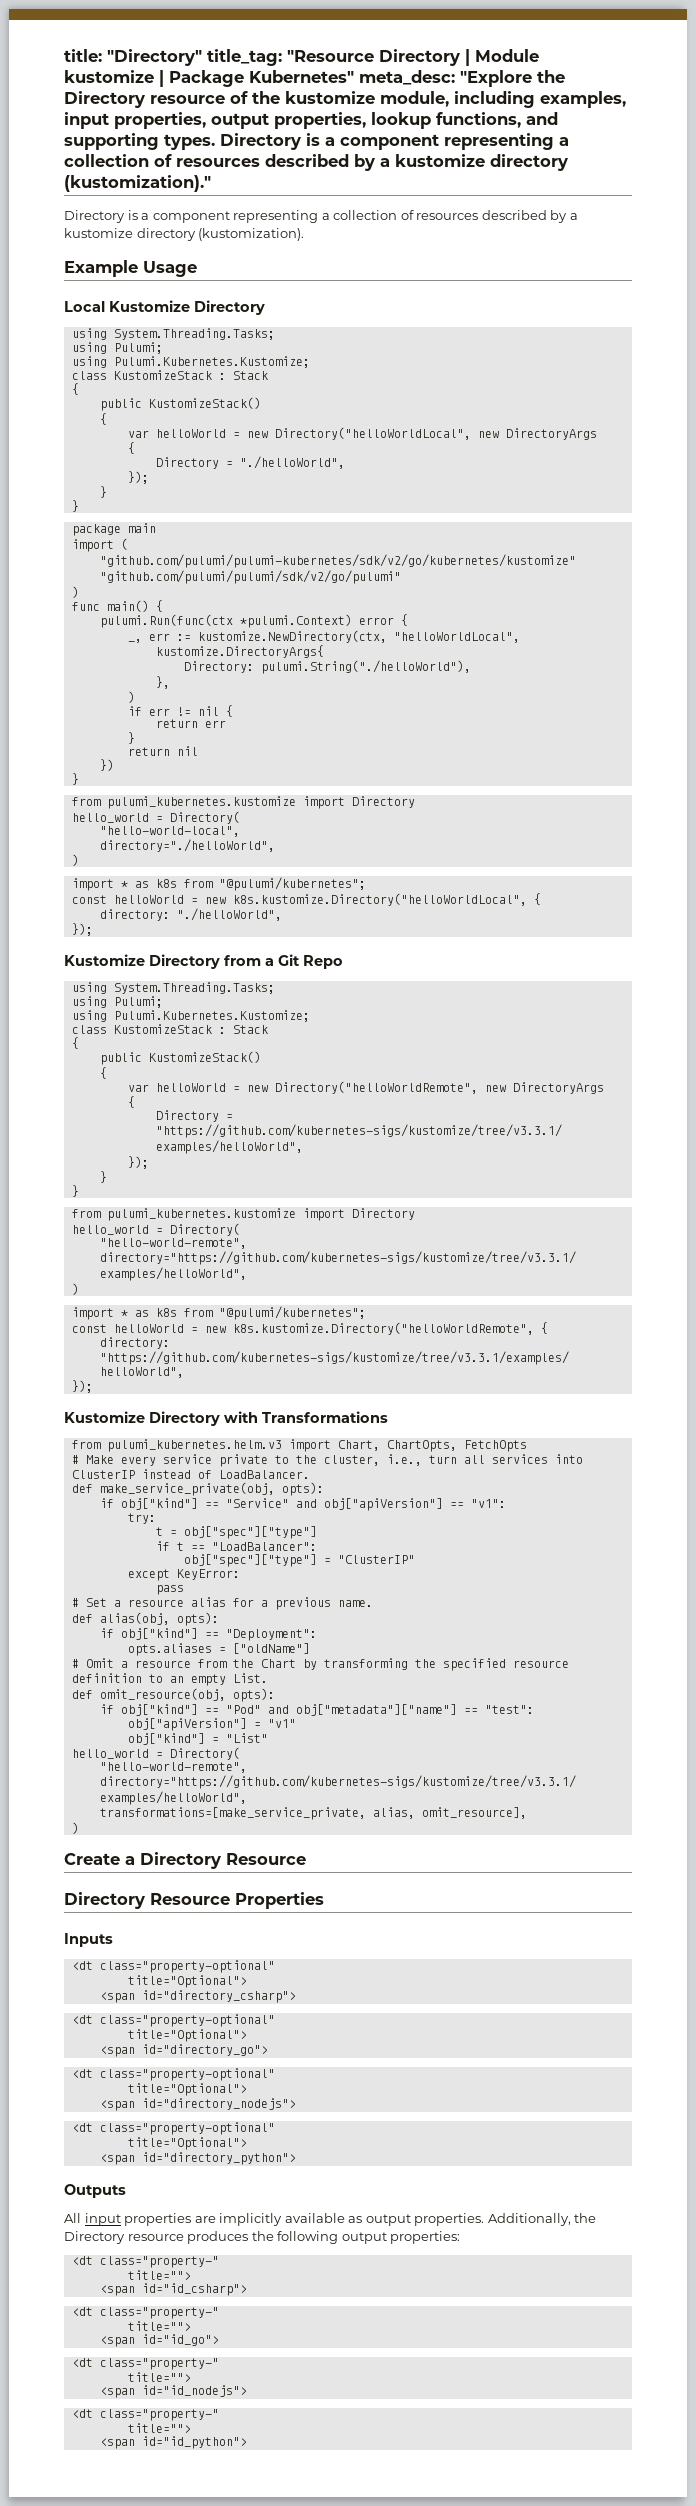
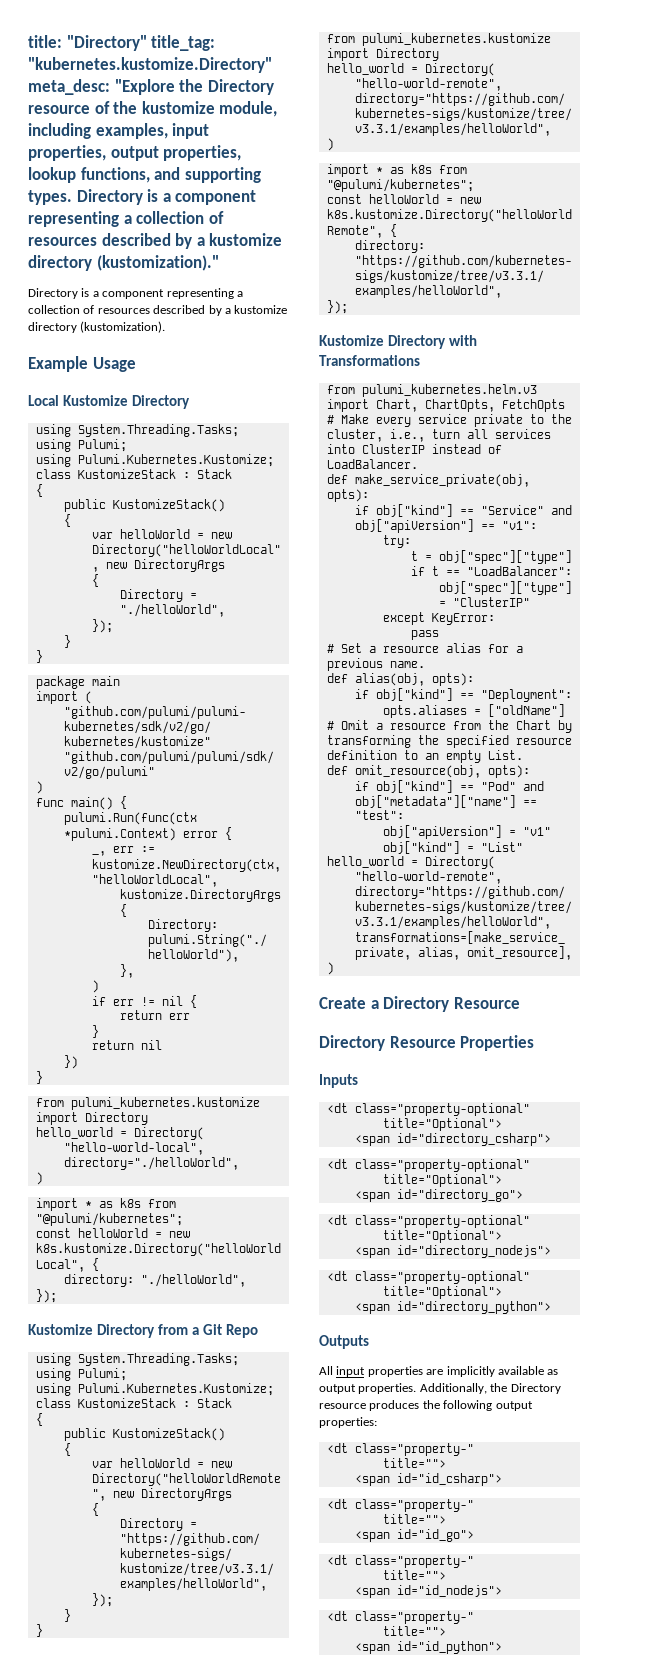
[287,49,539,66] [64,70,354,87] "Resource Directory | Module kustomize | Package Kubernetes" -> [28,57,272,73] "kubernetes.kustomize.Directory"

